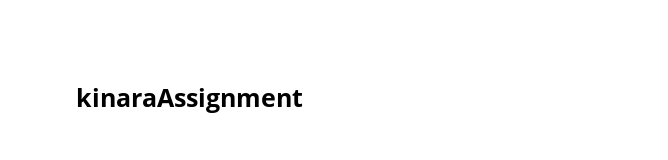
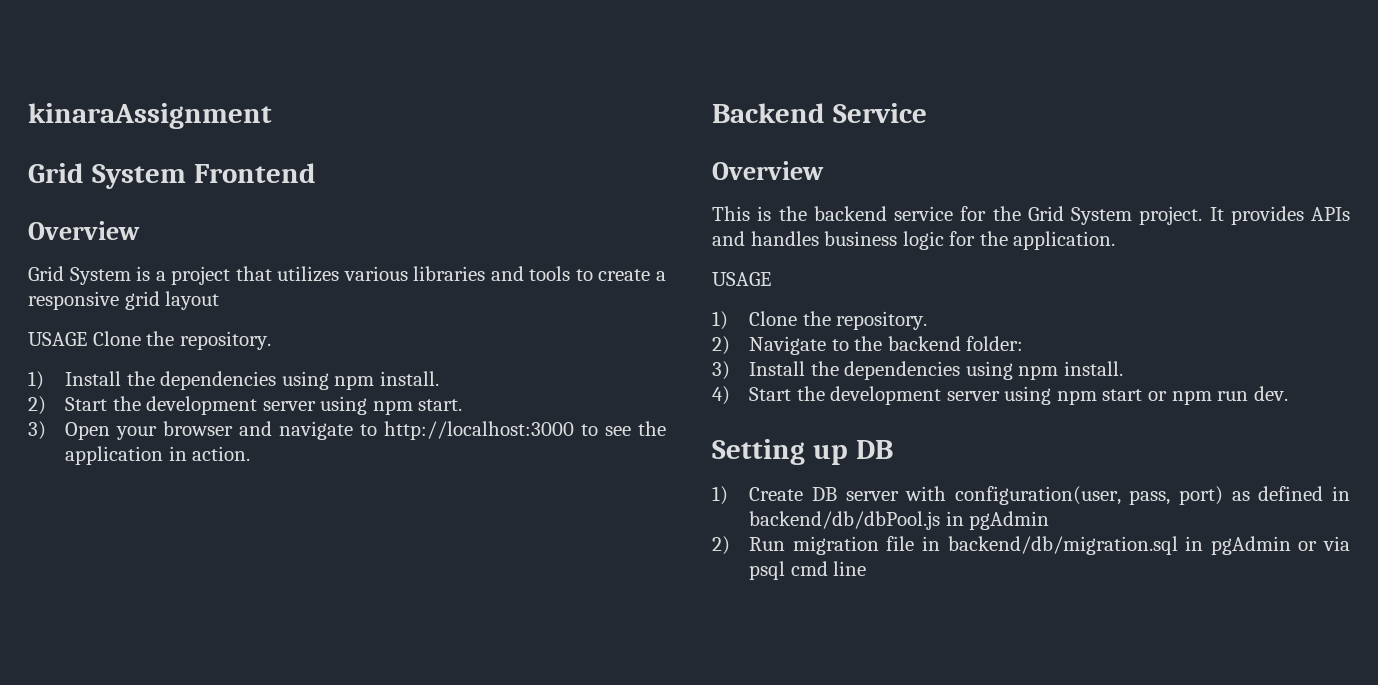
(303, 100) none -> [28,163,316,189] [28,221,140,240] [28,266,667,285] [28,291,220,310] [28,331,271,350] [28,371,439,390] [28,396,463,415] [28,421,667,440] [65,446,251,465] [712,103,927,123] [712,161,824,180] [712,206,1350,225] [712,231,1116,250] [712,272,771,286] [712,311,928,330] [712,336,1024,355] [712,361,1123,380] [712,386,1288,405] [712,439,893,465] [712,486,1350,505] [749,511,1050,530] [712,536,1350,555] [749,561,867,580] // Grid System Frontend // Overview // Grid System is a project that utilizes various libraries and tools to create a responsive grid layout // USAGE Clone the repository. // 1) Install the dependencies using npm install. // 2) Start the development server using npm start. // 3) Open your browser and navigate to http://localhost:3000 to see the application in action. // Backend Service // Overview // This is the backend service for the Grid System project. It provides APIs and handles business logic for the application. // USAGE // 1) Clone the repository. // 2) Navigate to the backend folder: // 3) Install the dependencies using npm install. // 4) Start the development server using npm start or npm run dev. // Setting up DB // 1) Create DB server with configuration(user, pass, port) as defined in backend/db/dbPool.js in pgAdmin // 2) Run migration file in backend/db/migration.sql in pgAdmin or via psql cmd line

